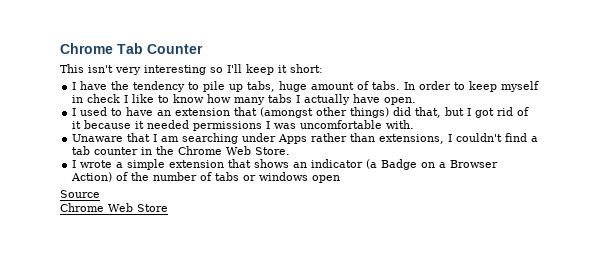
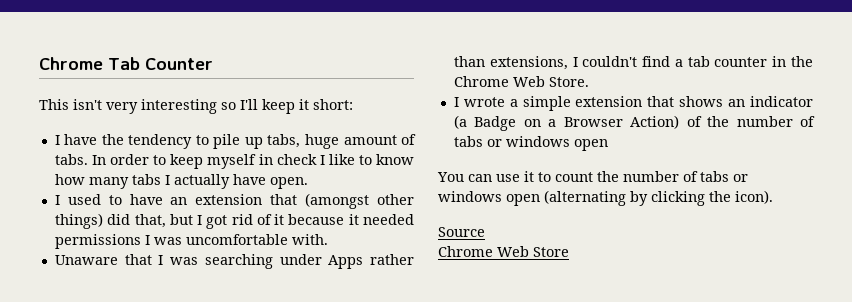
[161,136,180,142] am -> [170,257,199,265] was
(341, 179) none -> [437,171,748,182] [438,190,773,206] // You can use it to count the number of tabs or windows open (alternating by clicking the icon).

